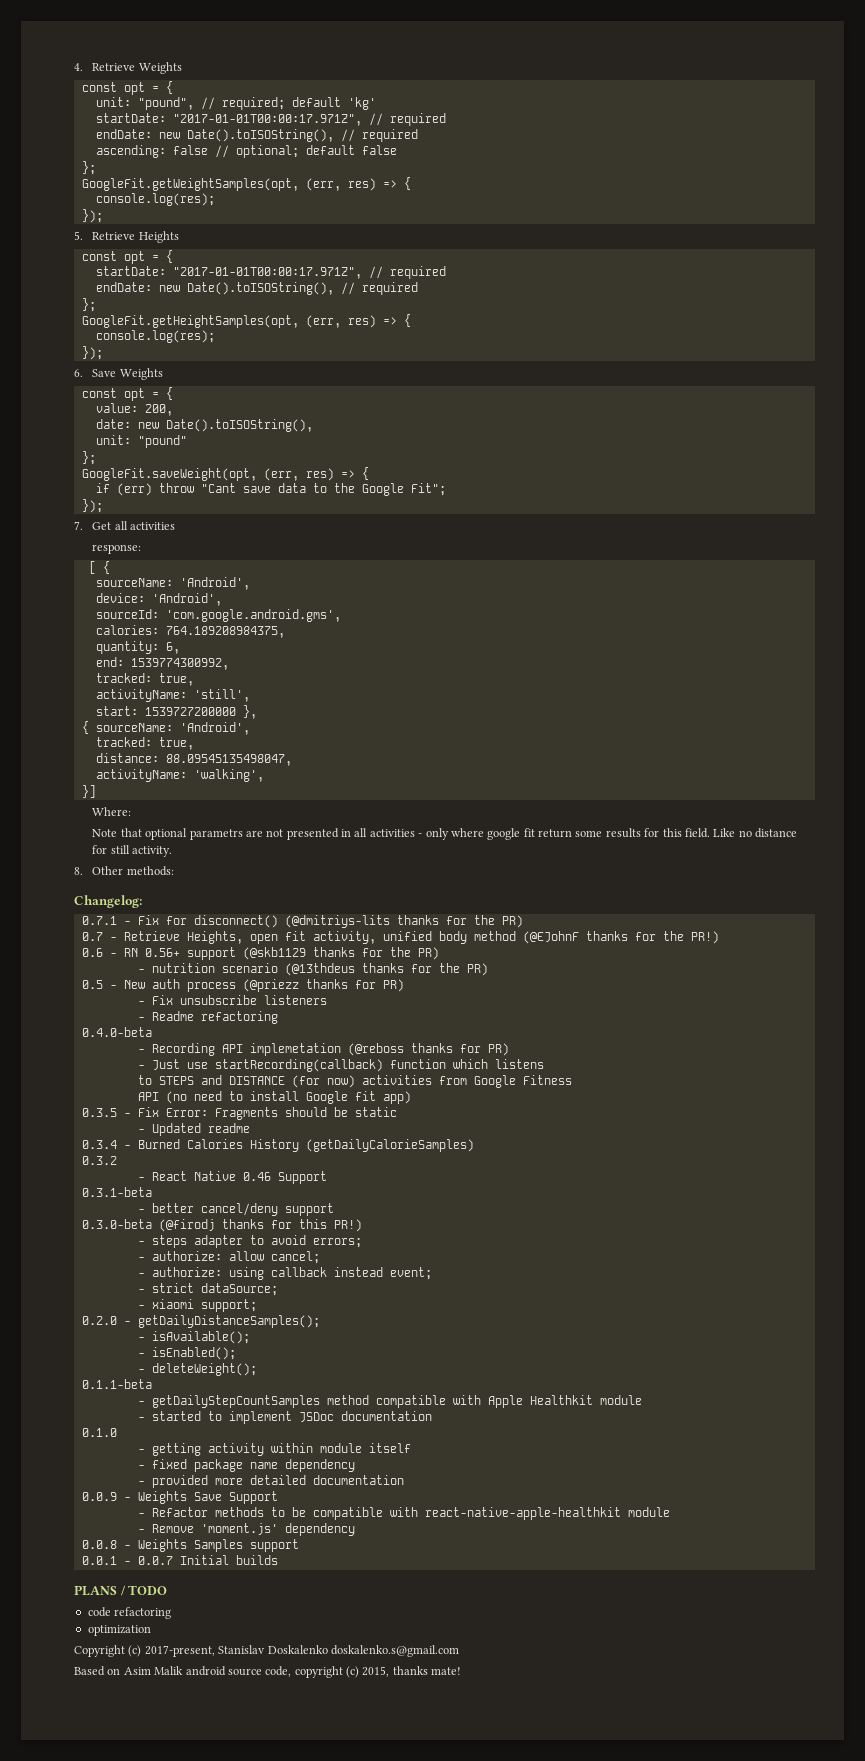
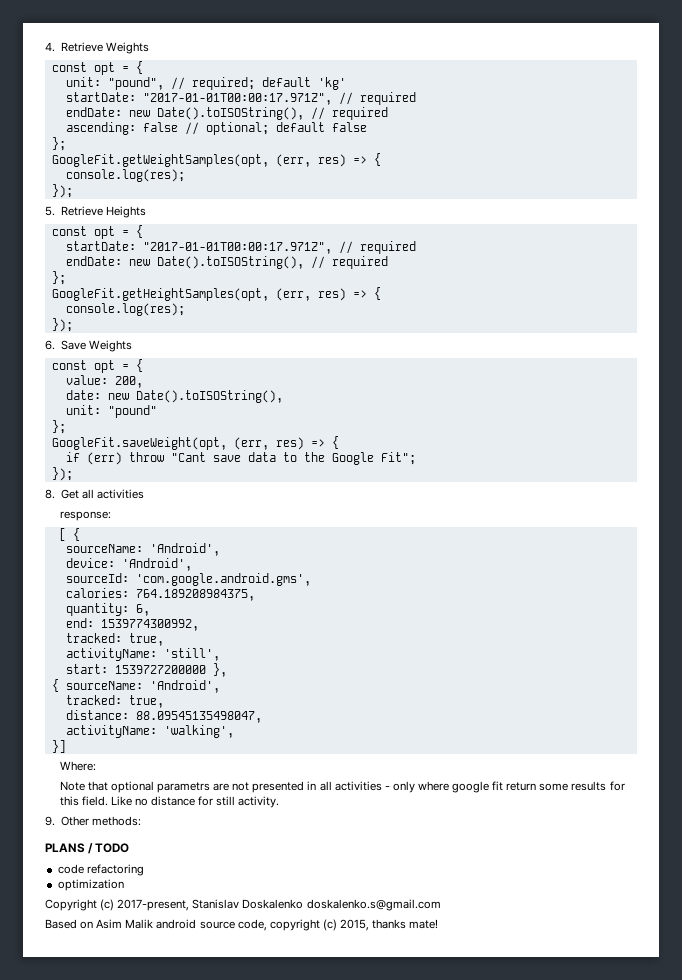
[74,521,83,530] 7. -> [45,489,55,499] 8.
[74,867,83,875] 8. -> [45,816,55,826] 9.
[74,895,142,908] [81,915,523,928] [81,931,719,944] [81,947,439,960] [137,963,488,976] [81,979,404,992] [137,995,327,1005] [137,1011,278,1024] [81,1027,152,1037] [137,1043,509,1056] [137,1059,544,1072] [137,1075,572,1088] [137,1091,411,1104] [81,1107,397,1120] [137,1123,250,1136] [81,1139,474,1152] [81,1156,117,1165] [137,1171,327,1184] [81,1187,152,1197] [137,1203,334,1216] [81,1219,362,1232] [137,1235,362,1248] [137,1251,320,1264] [137,1267,432,1280] [137,1283,278,1296] [137,1299,257,1312] [81,1315,320,1328] [137,1331,250,1344] [137,1347,236,1360] [137,1363,257,1376] [81,1379,152,1389] [137,1395,642,1408] [137,1411,432,1424] [81,1428,117,1437] [137,1443,411,1456] [137,1459,355,1472] [137,1475,404,1488] [81,1491,278,1504] [137,1507,670,1520] [137,1523,355,1536] [81,1539,299,1552] [81,1555,278,1565] // Changelog: // 0.7.1 - Fix for disconnect() (@dmitriys-lits thanks for the PR) // 0.7 - Retrieve Heights, open fit activity, unified body method (@EJohnF thanks for the PR!) // 0.6 - RN 0.56+ support (@skb1129 thanks for the PR) // - nutrition scenario (@13thdeus thanks for the PR) // 0.5 - New auth process (@priezz thanks for PR) // - Fix unsubscribe listeners // - Readme refactoring // 0.4.0-beta // - Recording API implemetation (@reboss thanks for PR) // - Just use startRecording(callback) function which listens // to STEPS and DISTANCE (for now) activities from Google Fitness // API (no need to install Google fit app) // 0.3.5 - Fix Error: Fragments should be static // - Updated readme // 0.3.4 - Burned Calories History (getDailyCalorieSamples) // 0.3.2 // - React Native 0.46 Support // 0.3.1-beta // - better cancel/deny support // 0.3.0-beta (@firodj thanks for this PR!) // - steps adapter to avoid errors; // - authorize: allow cancel; // - authorize: using callback instead event; // - strict dataSource; // - xiaomi support; // 0.2.0 - getDailyDistanceSamples(); // - isAvailable(); // - isEnabled(); // - deleteWeight(); // 0.1.1-beta // - getDailyStepCountSamples method compatible with Apple Healthkit module // - started to implement JSDoc documentation // 0.1.0 // - getting activity within module itself // - fixed package name dependency // - provided more detailed documentation // 0.0.9 - Weights Save Support // - Refactor methods to be compatible with react-native-apple-healthkit module // - Remove 'moment.js' dependency // 0.0.8 - Weights Samples support // 0.0.1 - 0.0.7 Initial builds -> (141, 821) none

